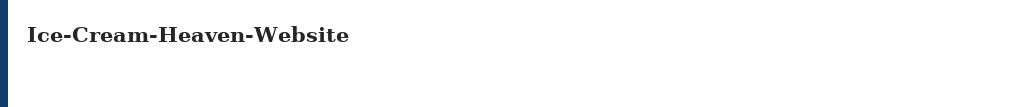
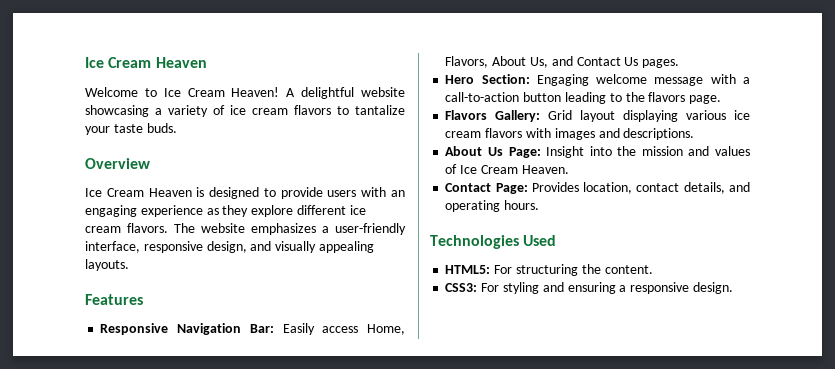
[27,26,349,42] Ice-Cream-Heaven-Website -> [85,57,207,68] [85,87,405,99] [85,105,405,117] [85,123,177,135] [85,158,150,169] [85,187,405,199] [85,205,366,217] [85,223,406,235] [85,241,374,253] [85,259,129,271] [85,294,143,305] [100,323,405,335] [445,56,680,68] [445,74,750,86] [445,92,722,104] [445,110,750,122] [445,128,695,140] [445,146,750,158] [445,164,569,174] [445,182,750,194] [445,200,540,212] [430,235,557,249] [445,264,653,276] [445,282,733,294] Ice Cream Heaven // Welcome to Ice Cream Heaven! A delightful website showcasing a variety of ice cream flavors to tantalize your taste buds. // Overview // Ice Cream Heaven is designed to provide users with an engaging experience as they explore different ice cream flavors. The website emphasizes a user-friendly interface, responsive design, and visually appealing layouts. // Features // Responsive Navigation Bar: Easily access Home, Flavors, About Us, and Contact Us pages. // Hero Section: Engaging welcome message with a call-to-action button leading to the flavors page. // Flavors Gallery: Grid layout displaying various ice cream flavors with images and descriptions. // About Us Page: Insight into the mission and values of Ice Cream Heaven. // Contact Page: Provides location, contact details, and operating hours. // Technologies Used // HTML5: For structuring the content. // CSS3: For styling and ensuring a responsive design.

